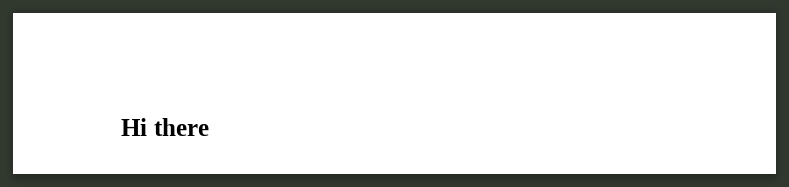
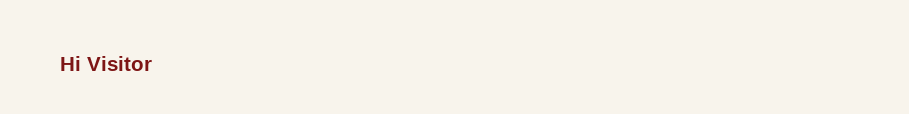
[153,118,209,136] there -> [87,56,152,71] Visitor

